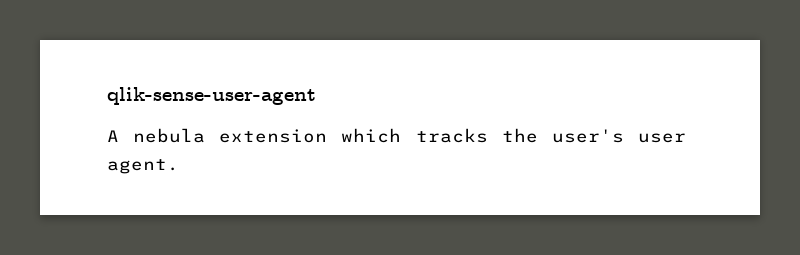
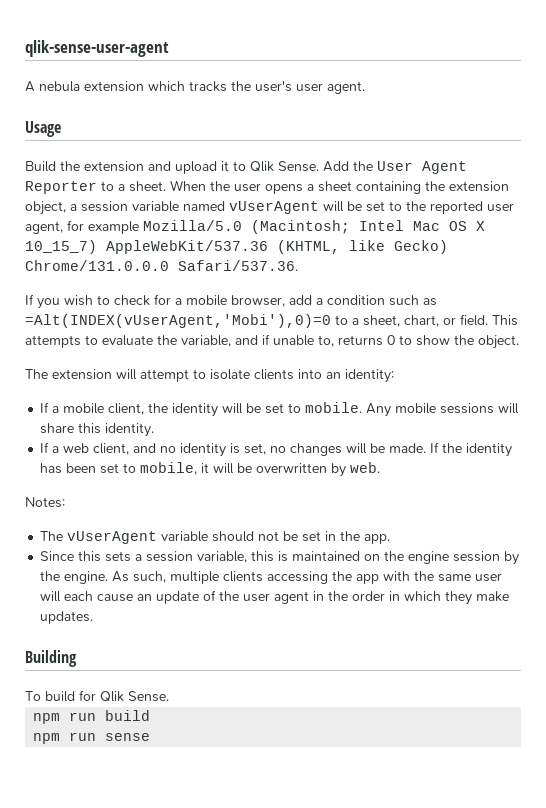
(179, 166) none -> [25,121,61,137] [25,161,467,174] [25,180,509,194] [25,201,514,215] [25,220,485,234] [25,240,448,254] [25,260,298,271] [25,294,437,309] [25,314,518,328] [25,334,519,349] [25,369,394,383] [40,402,520,417] [40,423,155,437] [40,442,513,457] [40,462,381,477] [25,497,65,508] [40,531,391,544] [40,551,520,565] [40,571,503,584] [40,590,510,605] [40,611,94,624] [25,650,77,667] [25,690,169,702] [33,710,151,724] [33,732,151,744] // Usage // Build the extension and upload it to Qlik Sense. Add the User Agent Reporter to a sheet. When the user opens a sheet containing the extension object, a session variable named vUserAgent will be set to the reported user agent, for example Mozilla/5.0 (Macintosh; Intel Mac OS X 10_15_7) AppleWebKit/537.36 (KHTML, like Gecko) Chrome/131.0.0.0 Safari/537.36. // If you wish to check for a mobile browser, add a condition such as =Alt(INDEX(vUserAgent,'Mobi'),0)=0 to a sheet, chart, or field. This attempts to evaluate the variable, and if unable to, returns 0 to show the object. // The extension will attempt to isolate clients into an identity: // If a mobile client, the identity will be set to mobile. Any mobile sessions will share this identity. // If a web client, and no identity is set, no changes will be made. If the identity has been set to mobile, it will be overwritten by web. // Notes: // The vUserAgent variable should not be set in the app. // Since this sets a session variable, this is maintained on the engine session by the engine. As such, multiple clients accessing the app with the same user will each cause an update of the user agent in the order in which they make updates. // Building // To build for Qlik Sense. // npm run build // npm run sense

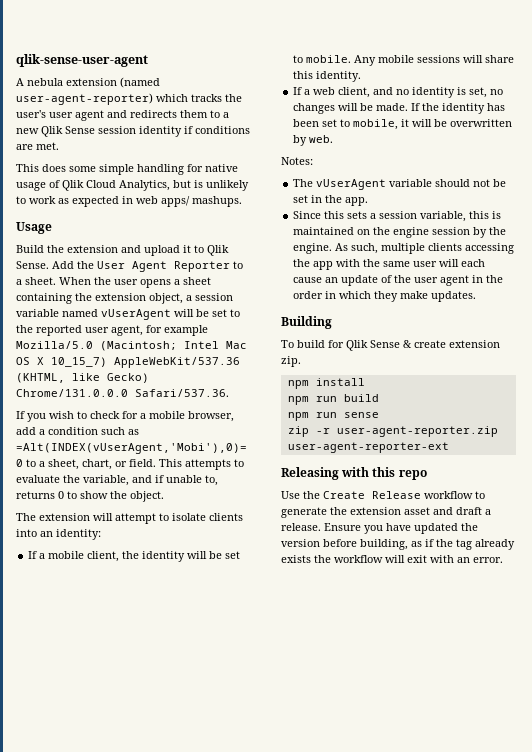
(144, 86) none -> [120,77,160,88] [16,93,153,105] (named user-agent-reporter)
[327,81,365,94] agent. -> [75,110,229,121] [16,126,250,137] [16,142,59,150] [16,164,238,175] [16,180,249,191] [16,196,242,207] agent and redirects them to a new Qlik Sense session identity if conditions are met. // This does some simple handling for native usage of Qlik Cloud Analytics, but is unlikely to work as expected in web apps/ mashups.
[128,691,169,702] Sense. -> [370,340,500,348] [281,356,301,367] [287,378,365,389] Sense & create extension zip. // npm install
(151, 737) none -> [287,426,498,437] [287,442,449,453] [281,467,427,480] [281,491,485,499] [281,507,491,518] [281,523,478,534] [281,539,515,550] [281,555,503,563] // zip -r user-agent-reporter.zip user-agent-reporter-ext // Releasing with this repo // Use the Create Release workflow to generate the extension asset and draft a release. Ensure you have updated the version before building, as if the tag already exists the workflow will exit with an error.

